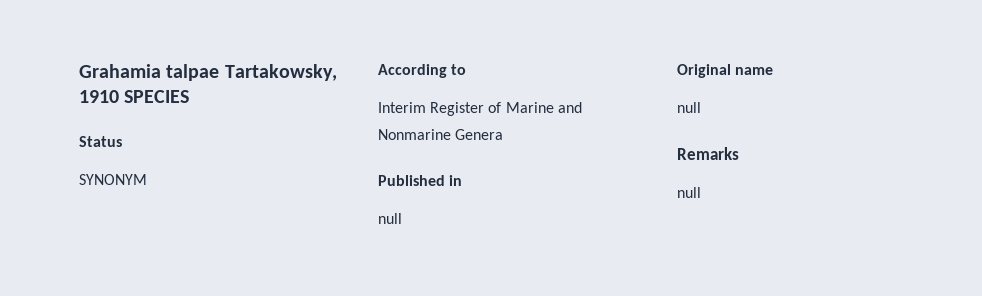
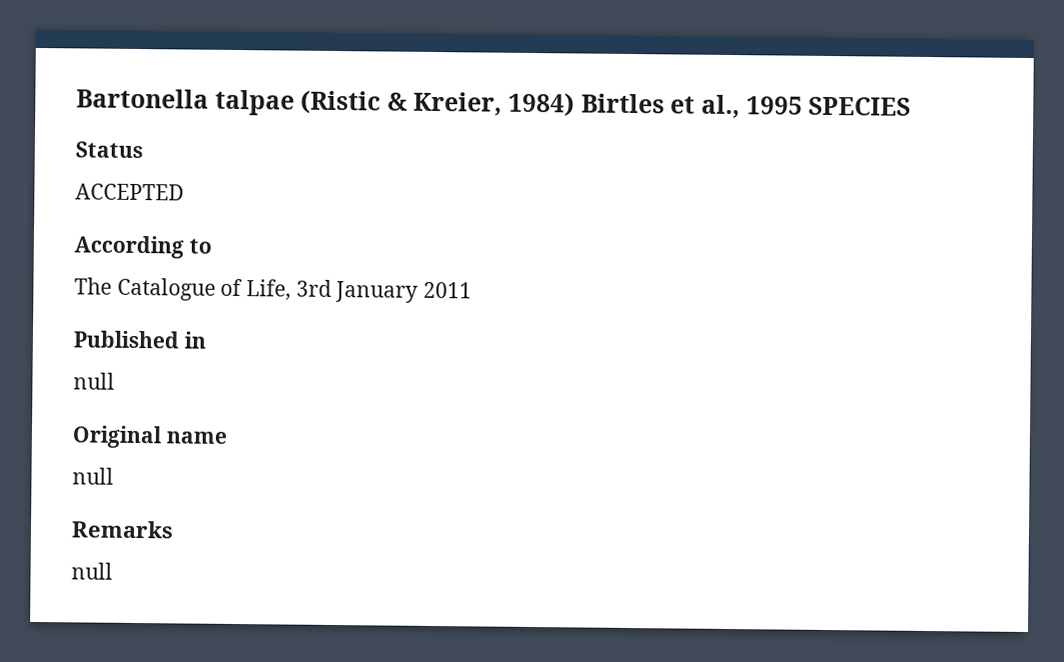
[79,64,337,81] [79,90,119,103] Grahamia talpae Tartakowsky, 1910 -> [76,88,803,119] Bartonella talpae (Ristic & Kreier, 1984) Birtles et al., 1995
[79,174,147,185] SYNONYM -> [75,183,184,201] ACCEPTED
[378,102,582,116] [378,129,504,140] Interim Register of Marine and Nonmarine Genera -> [74,277,473,303] The Catalogue of Life, 3rd January 2011

